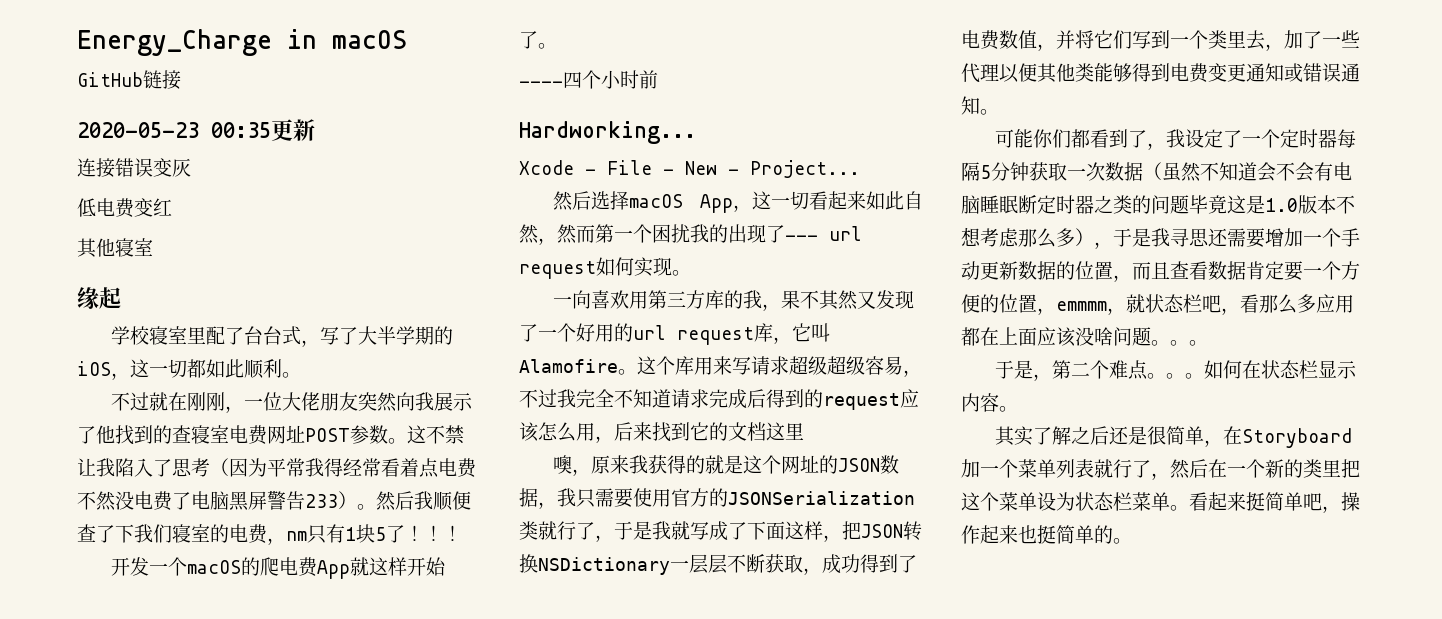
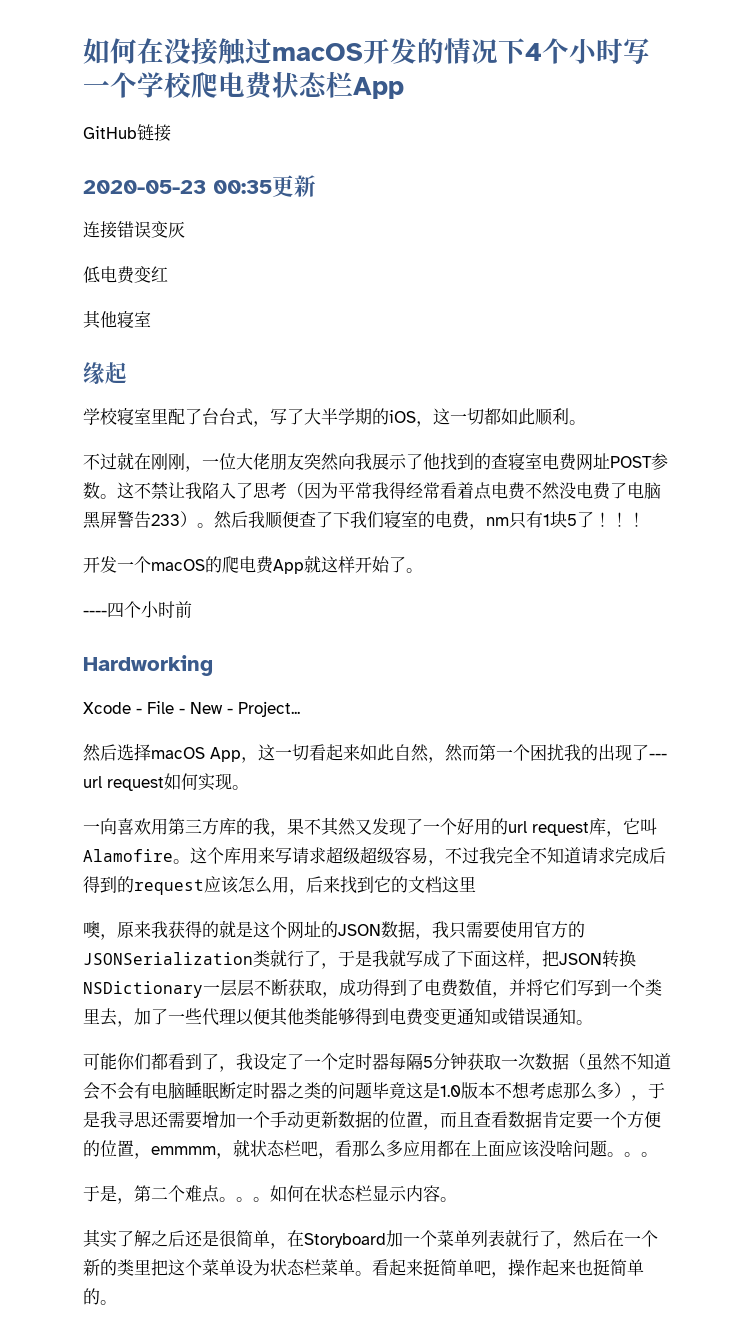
[77,29,407,56] Energy_Charge in macOS -> [83,37,650,66] [83,71,404,99] 如何在没接触过macOS开发的情况下4个小时写一个学校爬电费状态栏App
[519,121,696,144] Hardworking... -> [83,655,213,676] Hardworking

